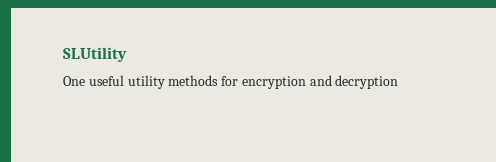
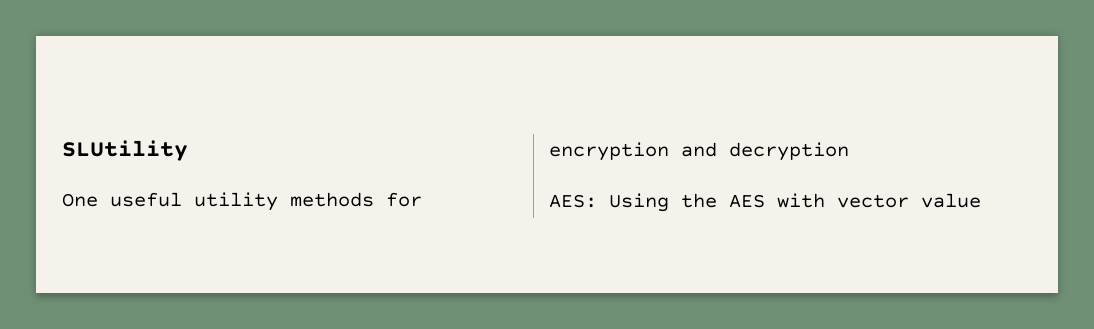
(399, 82) none -> [549,193,981,212] // AES: Using the AES with vector value

